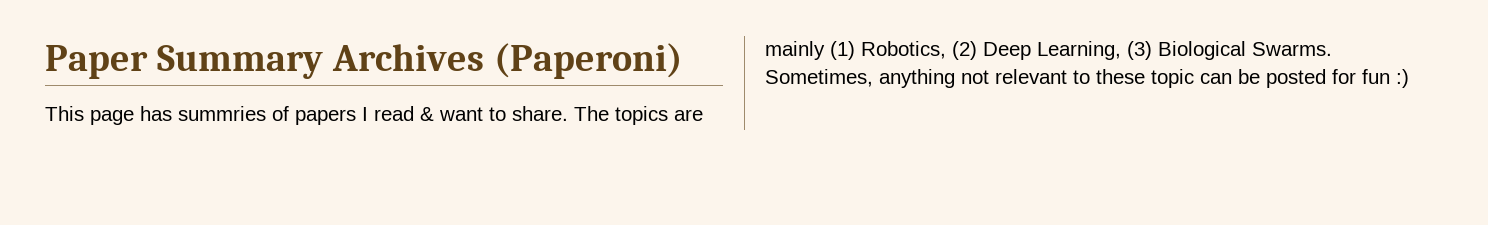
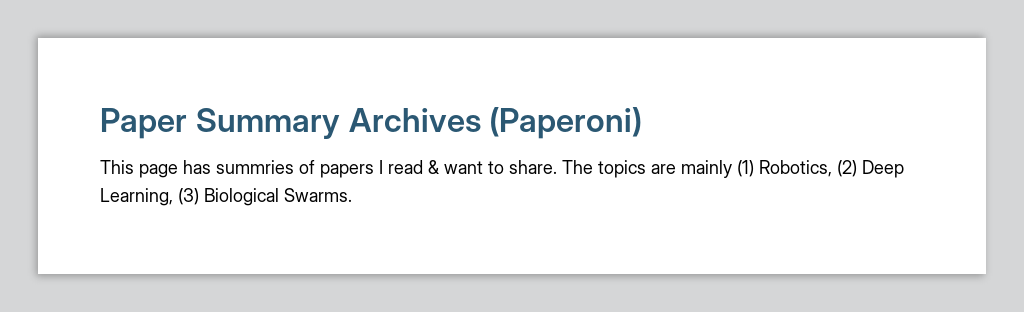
[765,69,1409,88] Sometimes, anything not relevant to these topic can be posted for fun :) -> (352, 195) none

